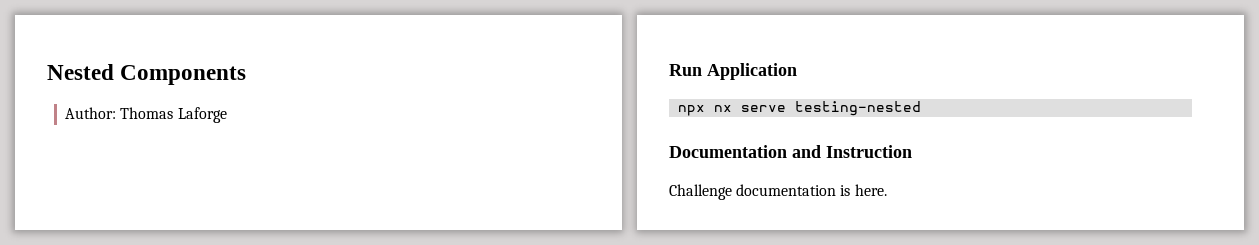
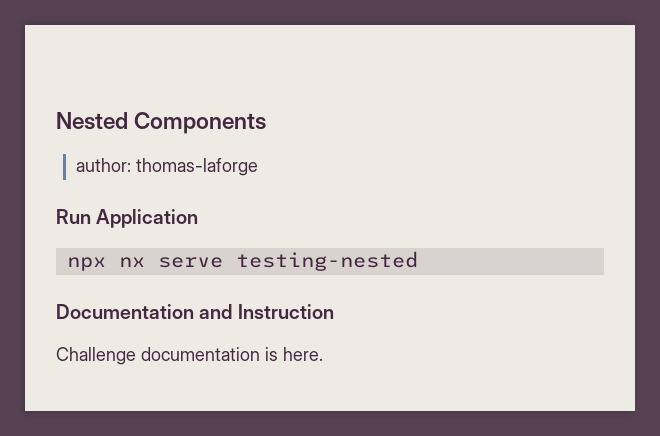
[65,107,227,123] Author: Thomas Laforge -> [75,158,258,176] author: thomas-laforge

